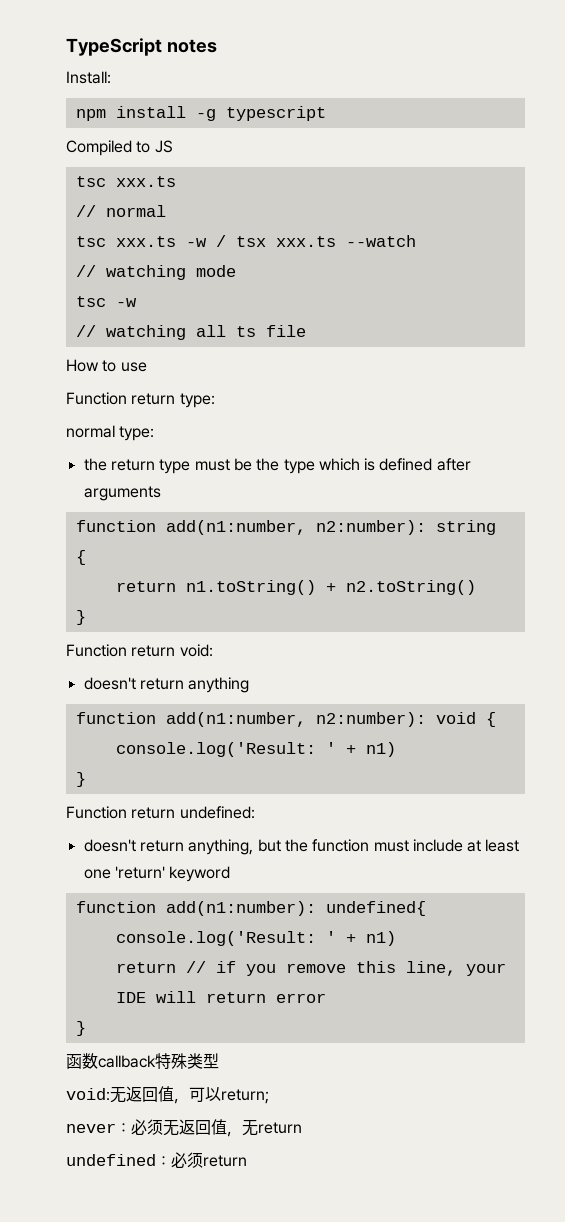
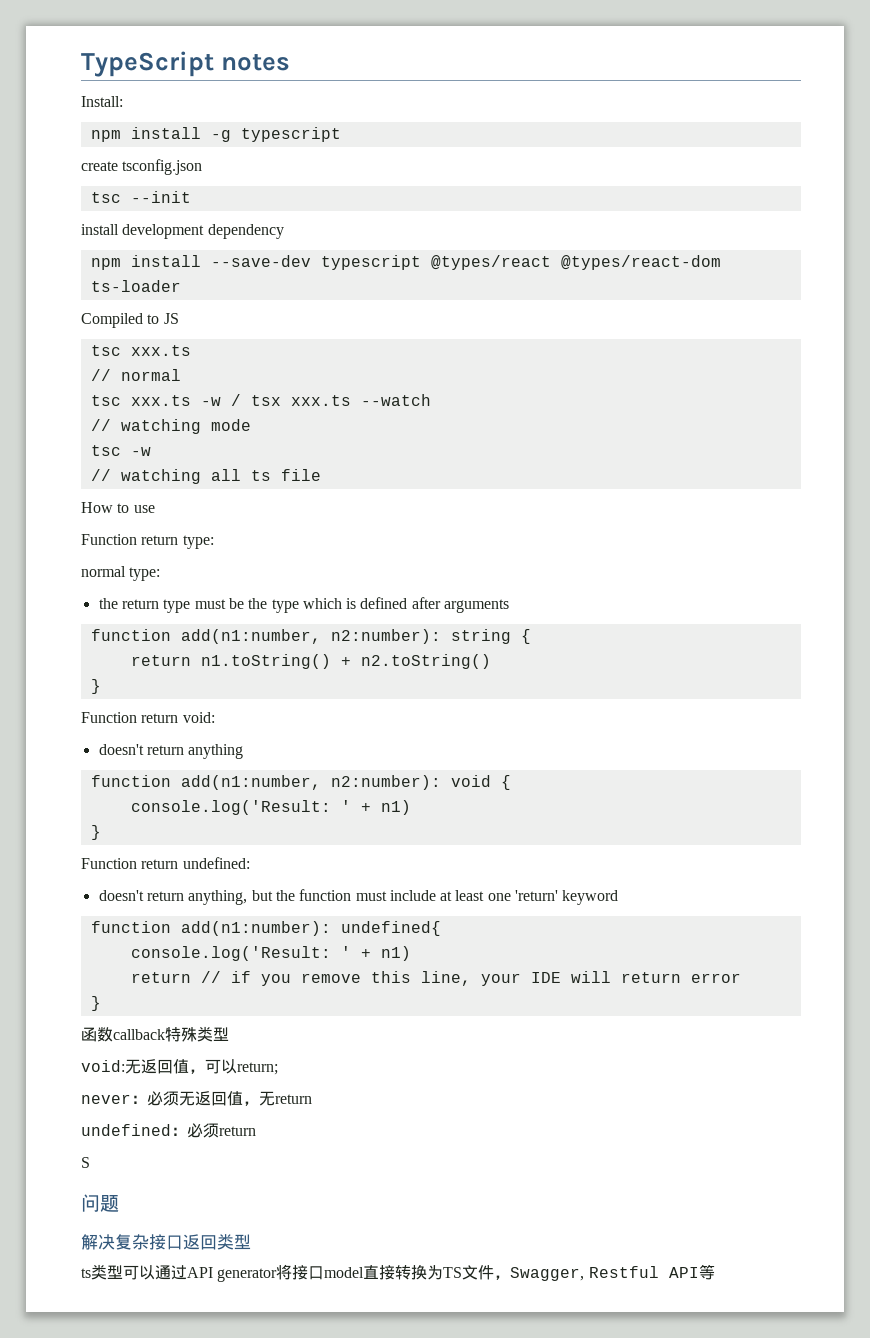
(326, 113) none -> [81,159,203,175] [90,191,191,203] [81,224,284,239] [90,255,721,270] [90,280,181,292] // create tsconfig.json // tsc --init // install development dependency // npm install --save-dev typescript @types/react @types/react-dom ts-loader
(247, 1161) none -> [81,1157,90,1168] [81,1194,119,1212] [81,1234,251,1250] [81,1264,715,1282] // S // 问题 // 解决复杂接口返回类型 // ts类型可以通过API generator将接口model直接转换为TS文件，Swagger, Restful API等

